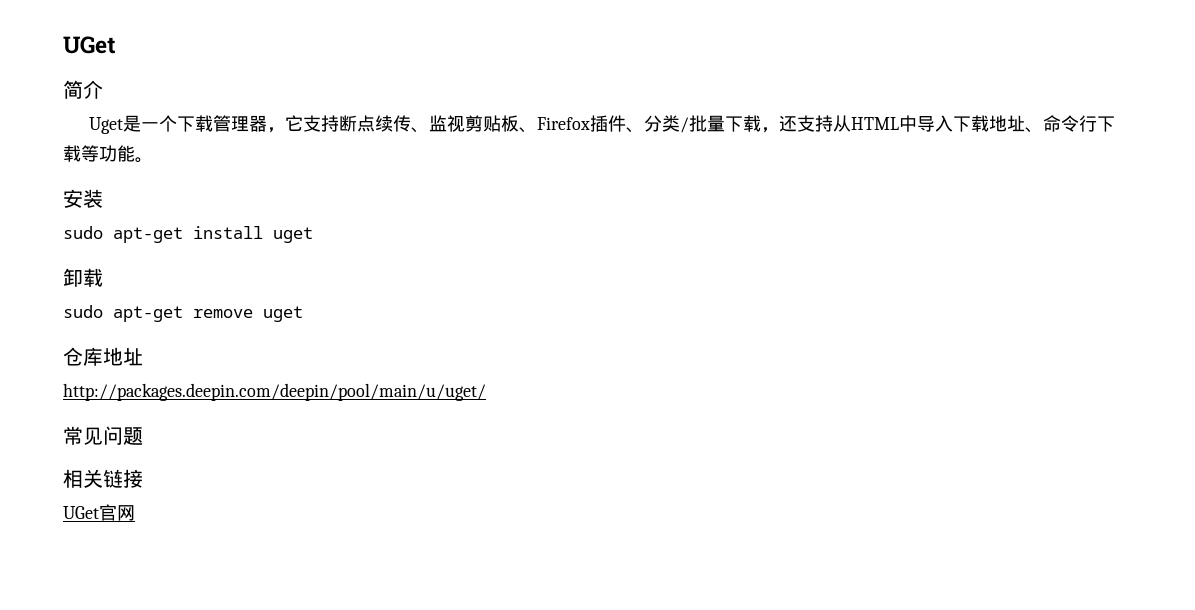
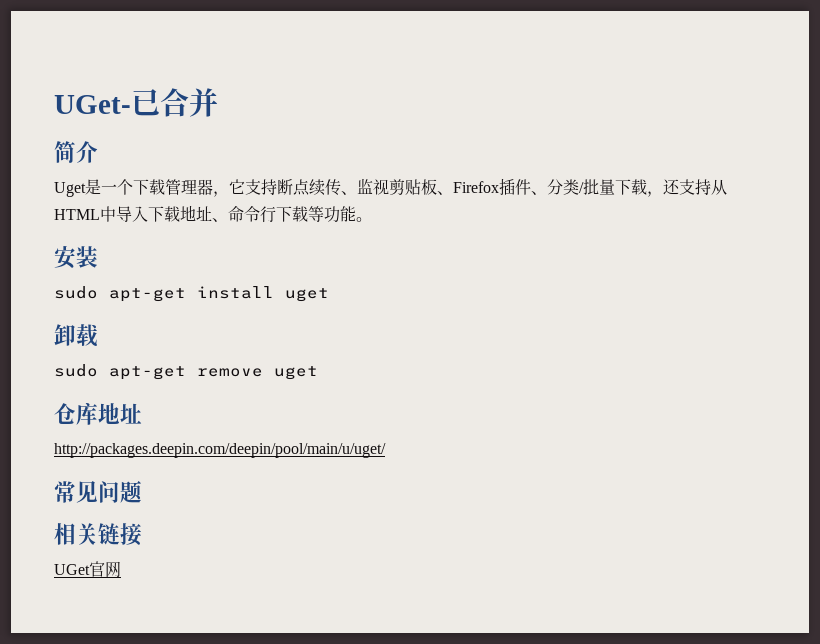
[63,36,116,54] UGet -> [54,88,218,117] UGet-已合并

